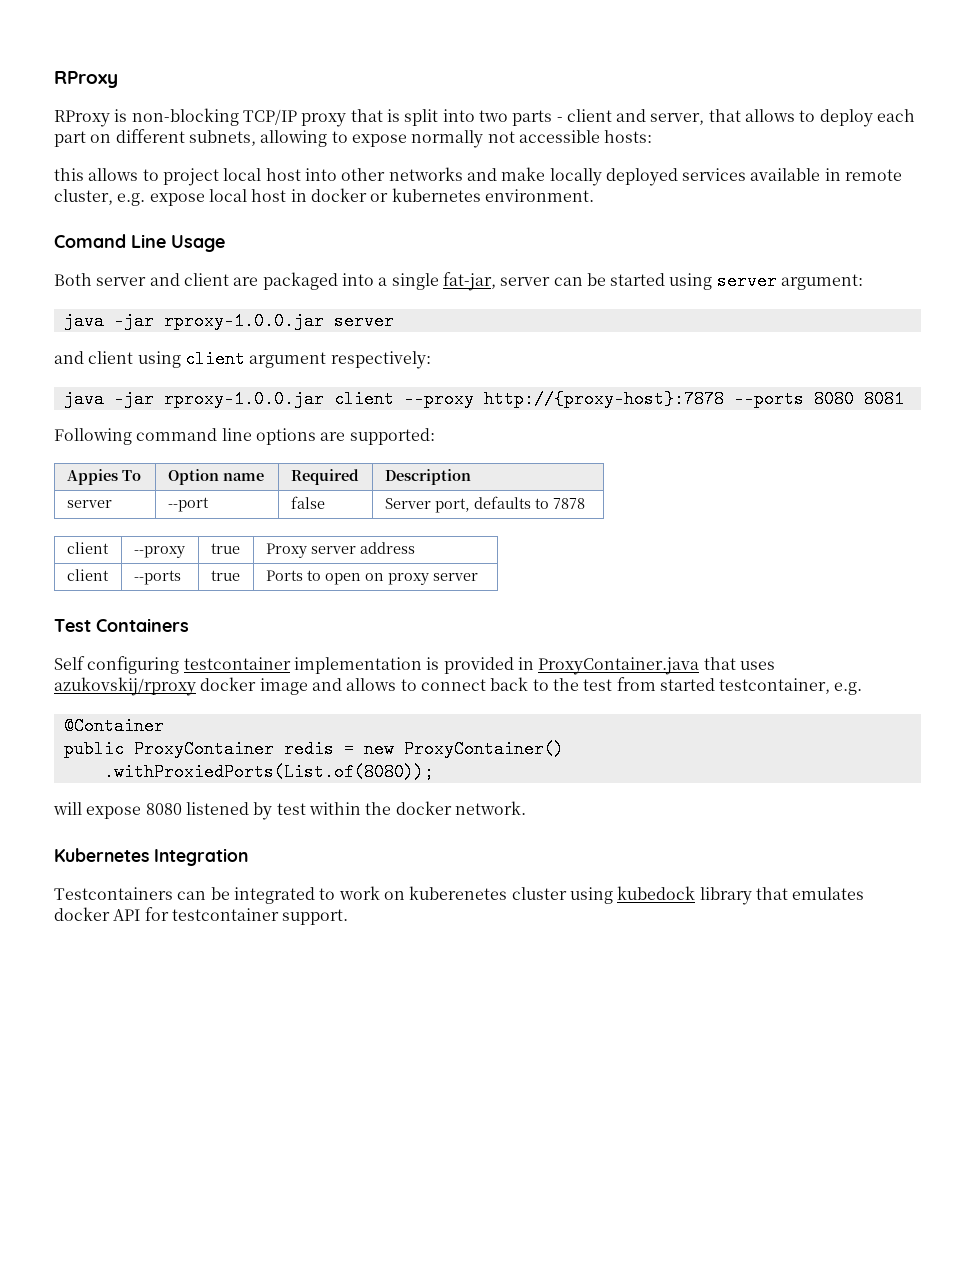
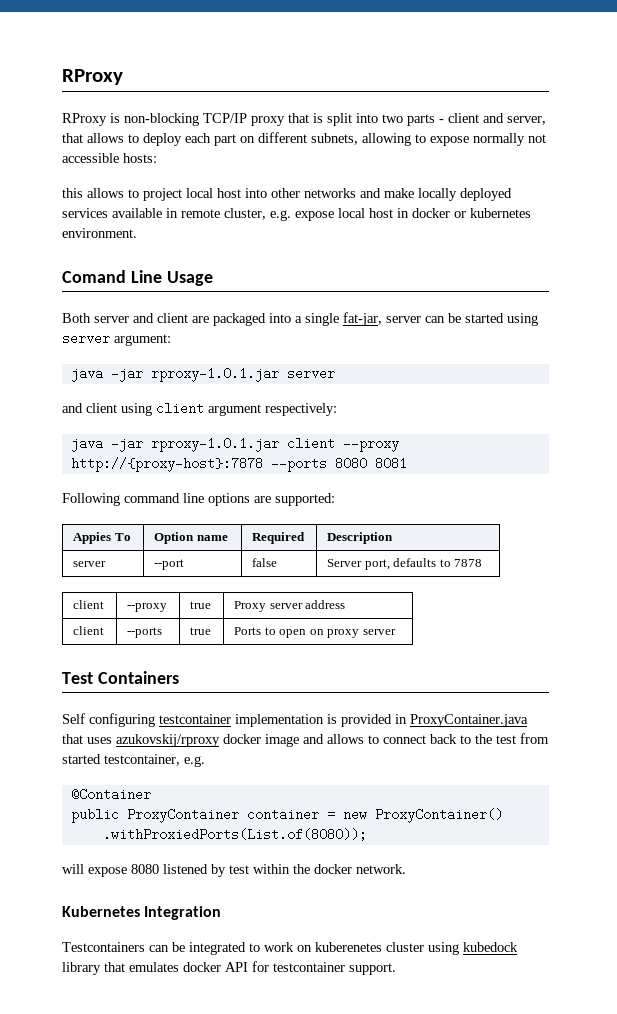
[163,312,324,330] rproxy-1.0.0.jar -> [150,367,279,382] rproxy-1.0.1.jar
[163,390,324,408] rproxy-1.0.0.jar -> [150,437,279,452] rproxy-1.0.1.jar
[283,740,334,758] redis -> [246,808,319,821] container

